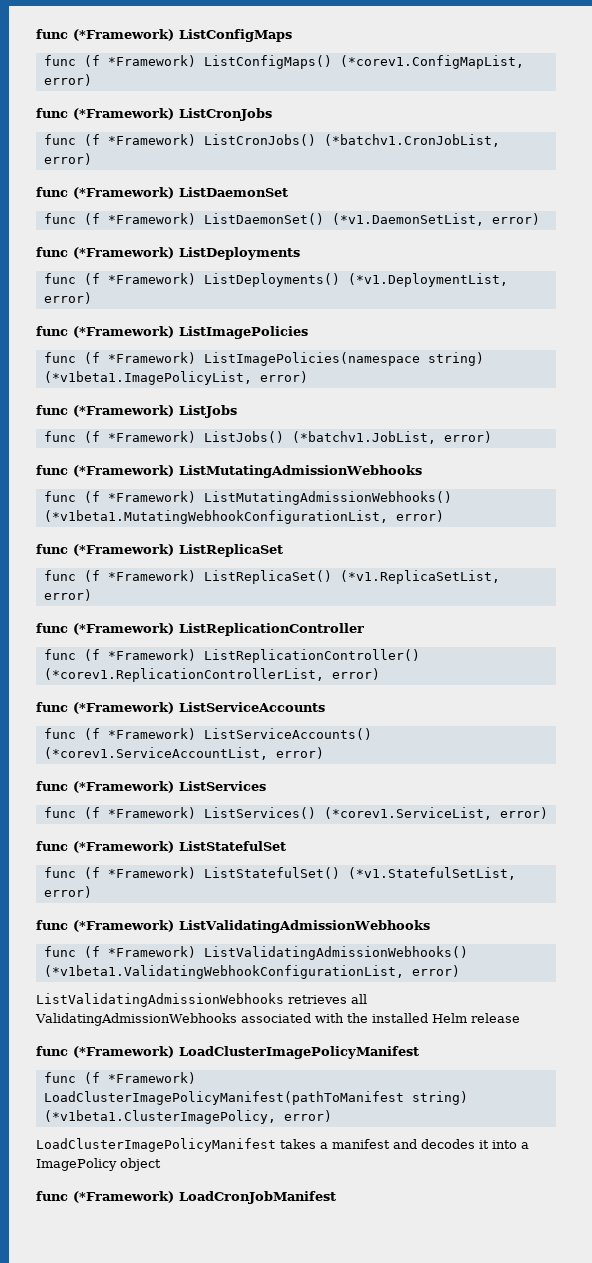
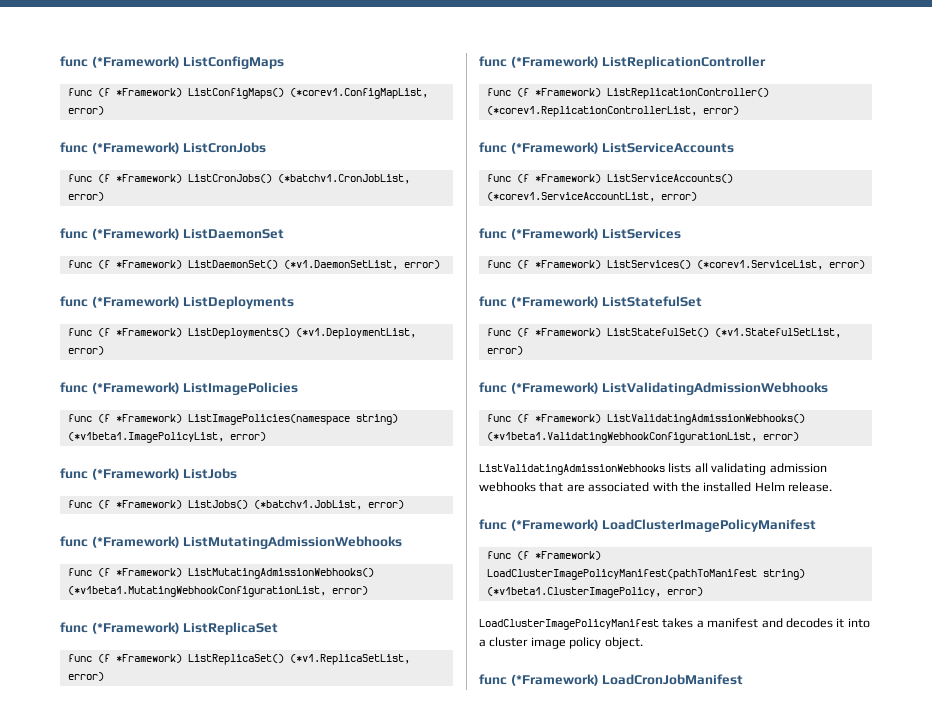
[288,994,367,1004] [35,1013,237,1026] retrieves all ValidatingAdmissionWebhooks -> [668,463,827,475] [479,482,585,492] lists all validating admission webhooks that are
[470,1013,520,1023] release -> [788,482,832,492] release.
[36,1158,161,1171] ImagePolicy object -> [489,637,643,649] cluster image policy object.

